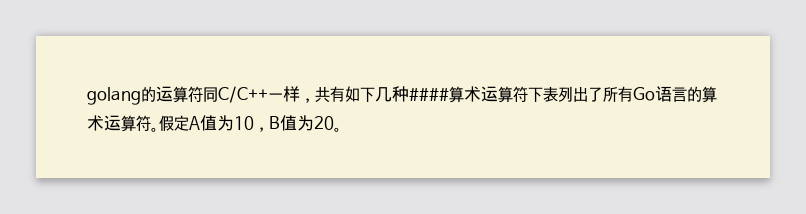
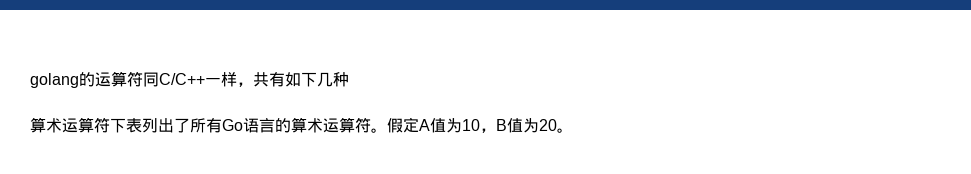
[408,88,449,101] #### -> (349, 79) //

